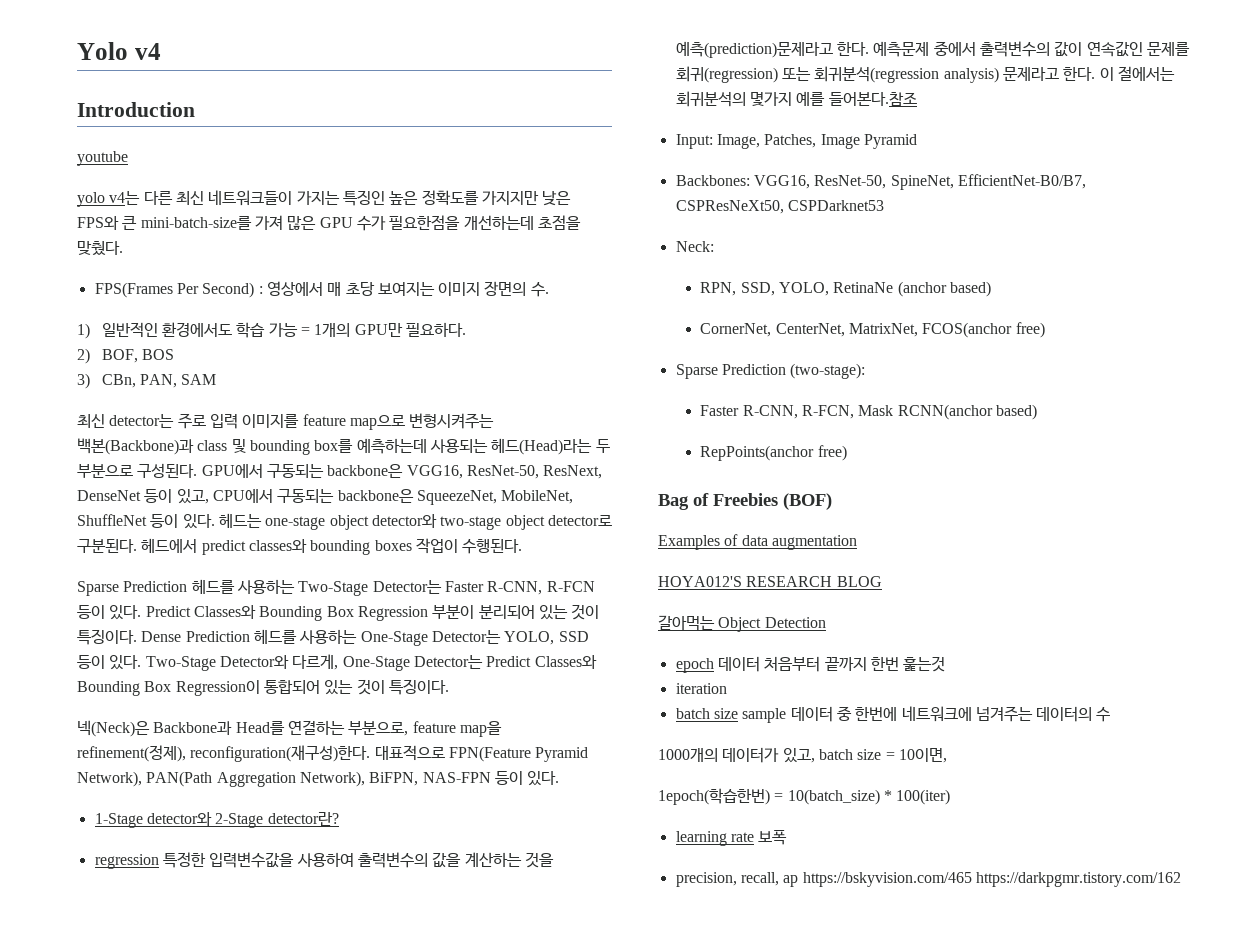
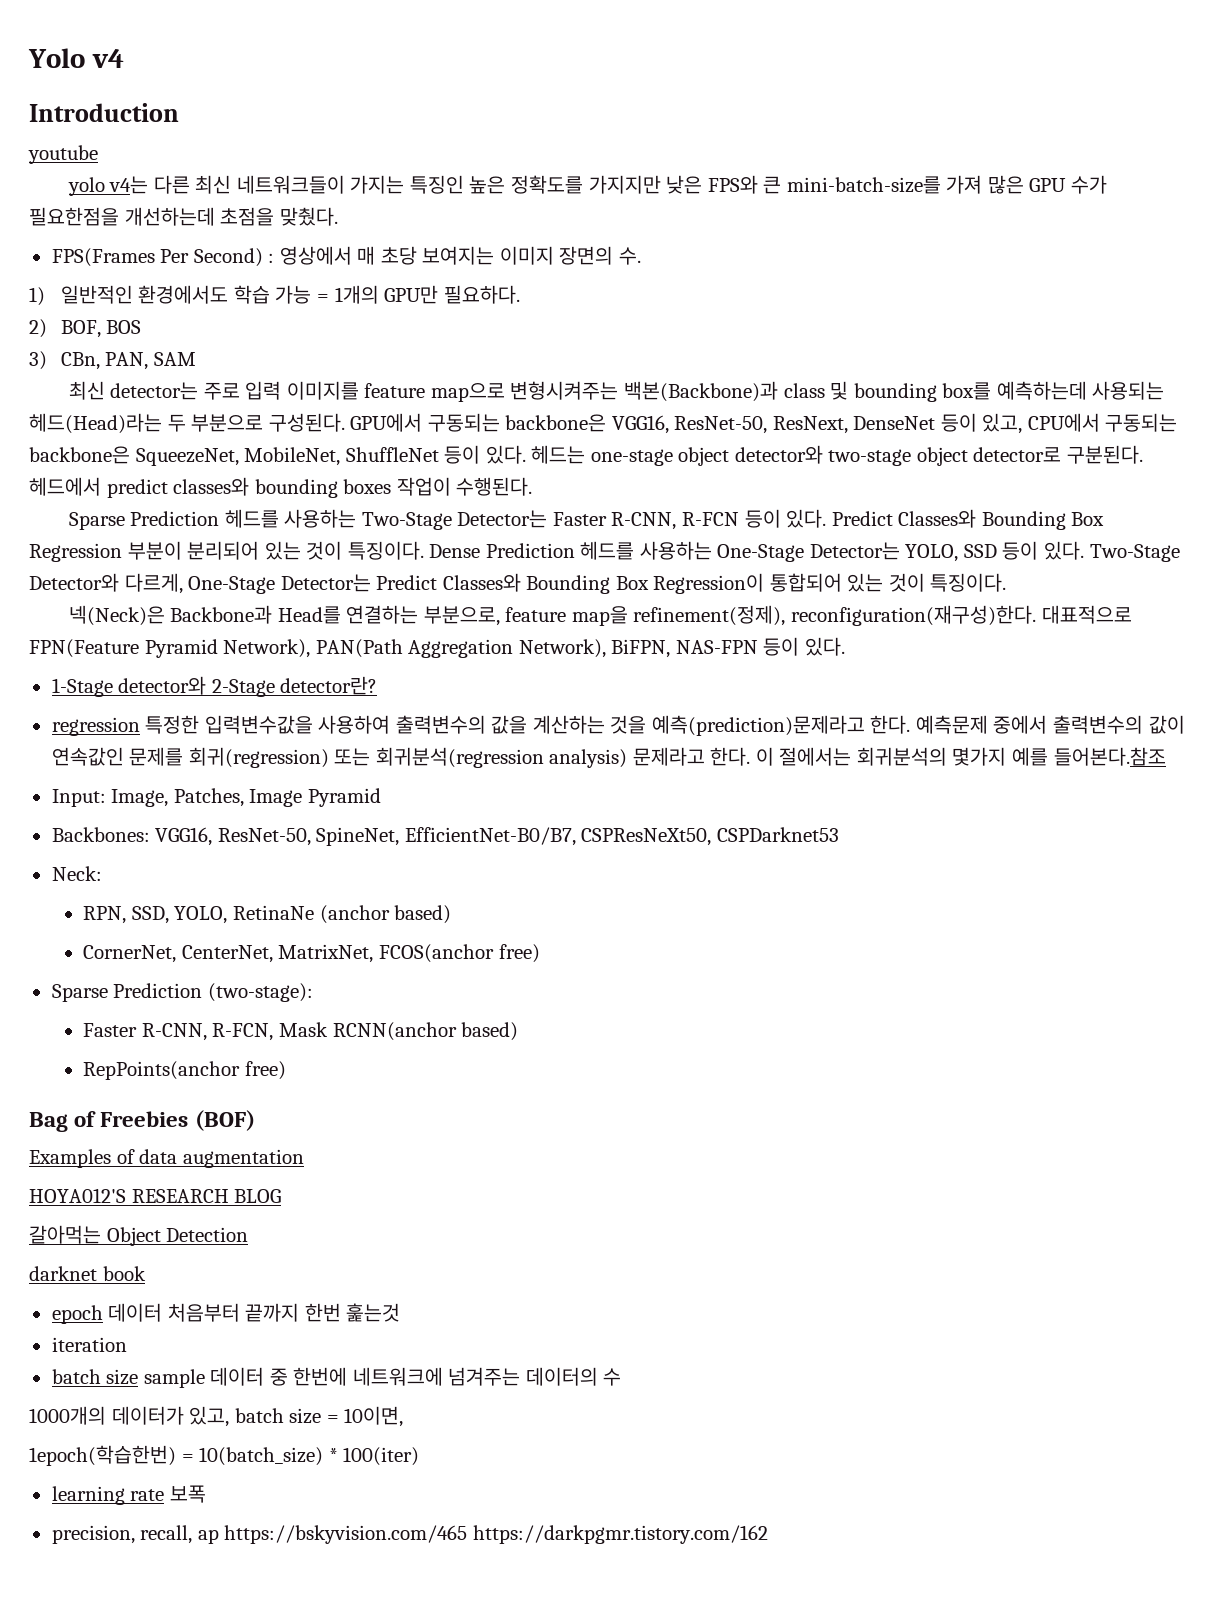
(826, 622) none -> [29,1266,146,1281] // darknet book

